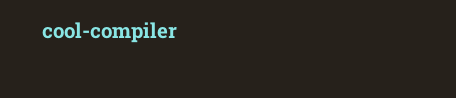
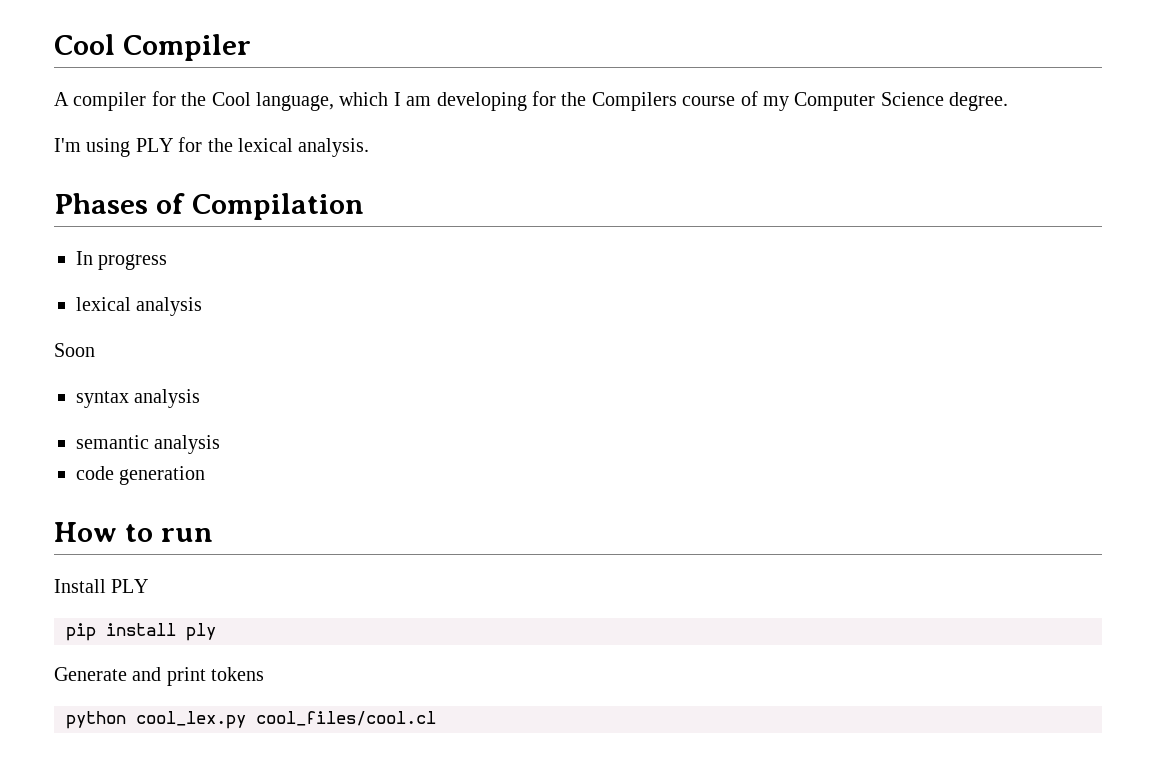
[42,22,177,43] cool-compiler -> [54,34,251,61] [54,91,1009,111] [54,137,370,157] [54,193,364,220] [76,251,168,270] [76,297,203,316] [54,343,95,357] [76,389,201,408] [76,435,221,454] [76,466,206,485] [54,522,213,542] [54,579,149,593] [66,623,216,641] [54,667,265,686] [66,711,436,729] Cool Compiler // A compiler for the Cool language, which I am developing for the Compilers course of my Computer Science degree. // I'm using PLY for the lexical analysis. // Phases of Compilation // In progress // lexical analysis // Soon // syntax analysis // semantic analysis // code generation // How to run // Install PLY // pip install ply // Generate and print tokens // python cool_lex.py cool_files/cool.cl

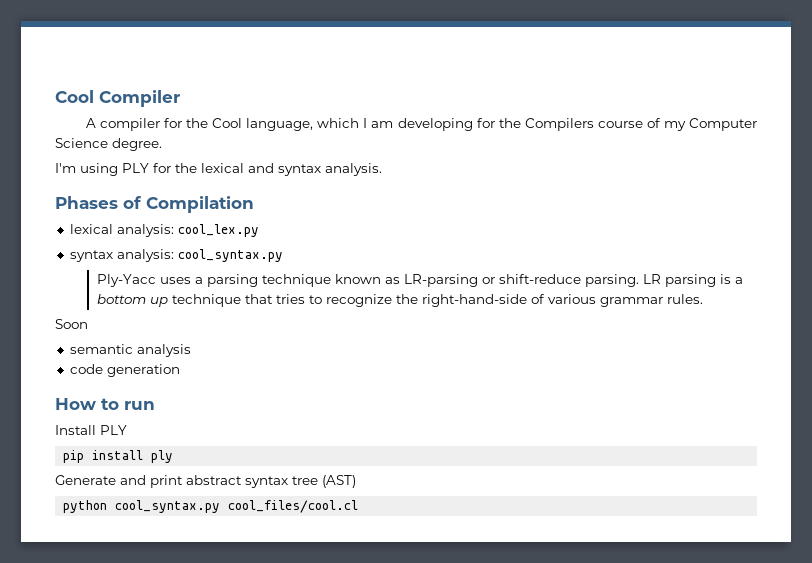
(293, 145) none -> [248,163,321,176] and syntax
[76,251,168,270] [76,297,203,316] In progress // lexical analysis -> [69,224,259,237] [69,249,283,262] [96,274,743,287] [96,294,703,307] lexical analysis: cool_lex.py // syntax analysis: cool_syntax.py // Ply-Yacc uses a parsing technique known as LR-parsing or shift-reduce parsing. LR parsing is a bottom up technique that tries to recognize the right-hand-side of various grammar rules.
[76,389,201,408] // syntax analysis -> (88, 324) none
[211,667,265,681] tokens -> [186,475,356,488] abstract syntax tree (AST)
[136,711,246,729] cool_lex.py -> [115,500,221,513] cool_syntax.py

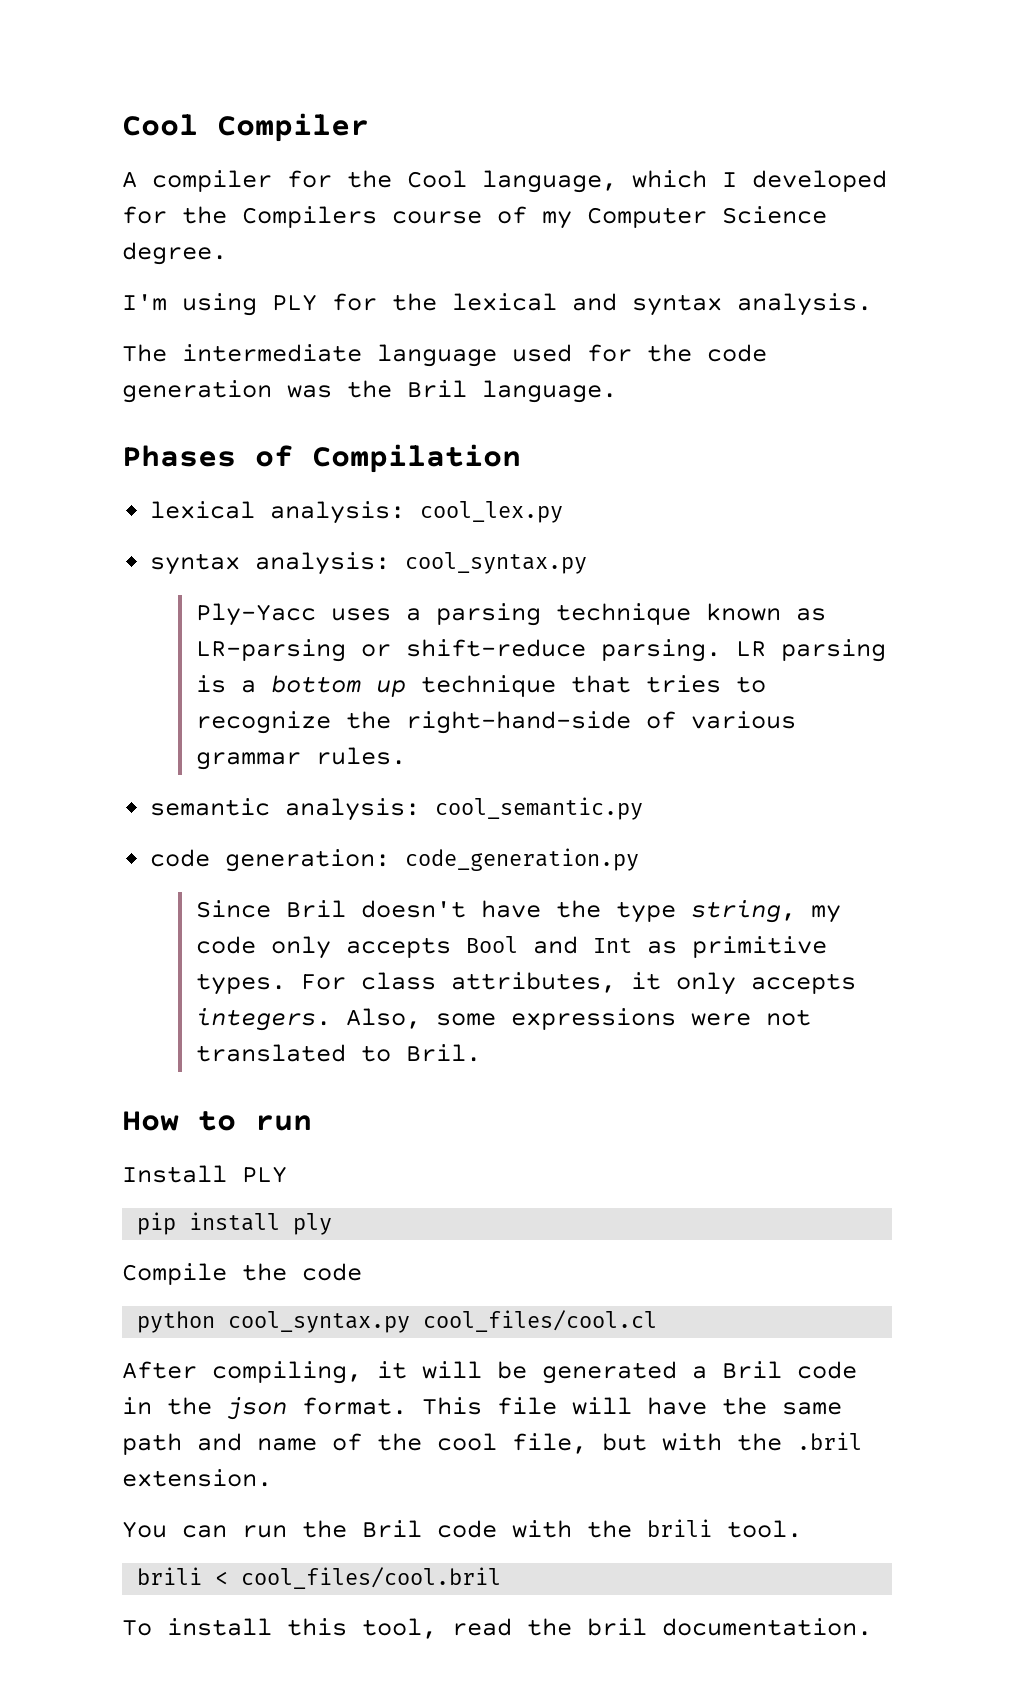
[371,118,473,131] am developing -> [752,170,887,192] developed
(382, 169) none -> [122,344,767,367] [122,380,617,403] // The intermediate language used for the code generation was the Bril language.
[55,319,88,329] // Soon -> (406, 756) none
[136,344,191,357] [69,364,180,377] analysis // code generation -> [285,797,644,821] [150,848,640,872] [195,900,841,923] [195,936,827,959] [195,972,856,995] [195,1008,811,1031] [195,1044,481,1062] analysis: cool_semantic.py // code generation: code_generation.py // Since Bril doesn't have the type string, my code only accepts Bool and Int as primitive types. For class attributes, it only accepts integers. Also, some expressions were not translated to Bril.
[55,475,356,488] [63,500,359,513] Generate and print abstract syntax tree (AST) // python cool_syntax.py cool_files/cool.cl -> [122,1263,362,1285] [137,1310,658,1333] [122,1361,857,1384] [122,1397,842,1420] [122,1432,862,1455] [122,1469,272,1487] [122,1519,802,1538] [137,1567,502,1589] [122,1618,872,1639] Compile the code // python cool_syntax.py cool_files/cool.cl // After compiling, it will be generated a Bril code in the json format. This file will have the same path and name of the cool file, but with the .bril extension. // You can run the Bril code with the brili tool. // brili < cool_files/cool.bril // To install this tool, read the bril documentation.

